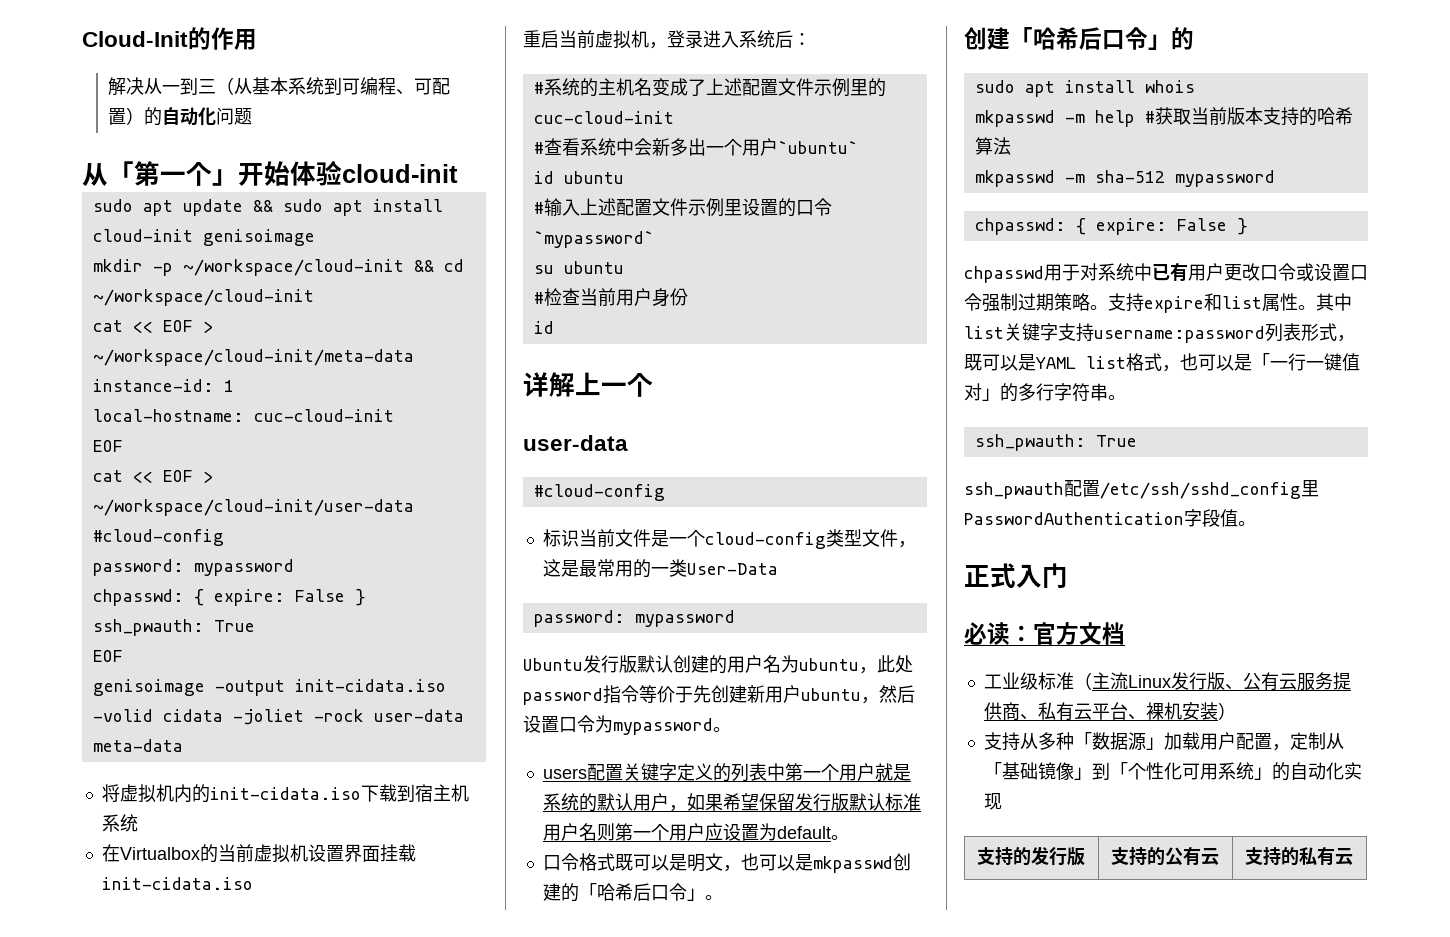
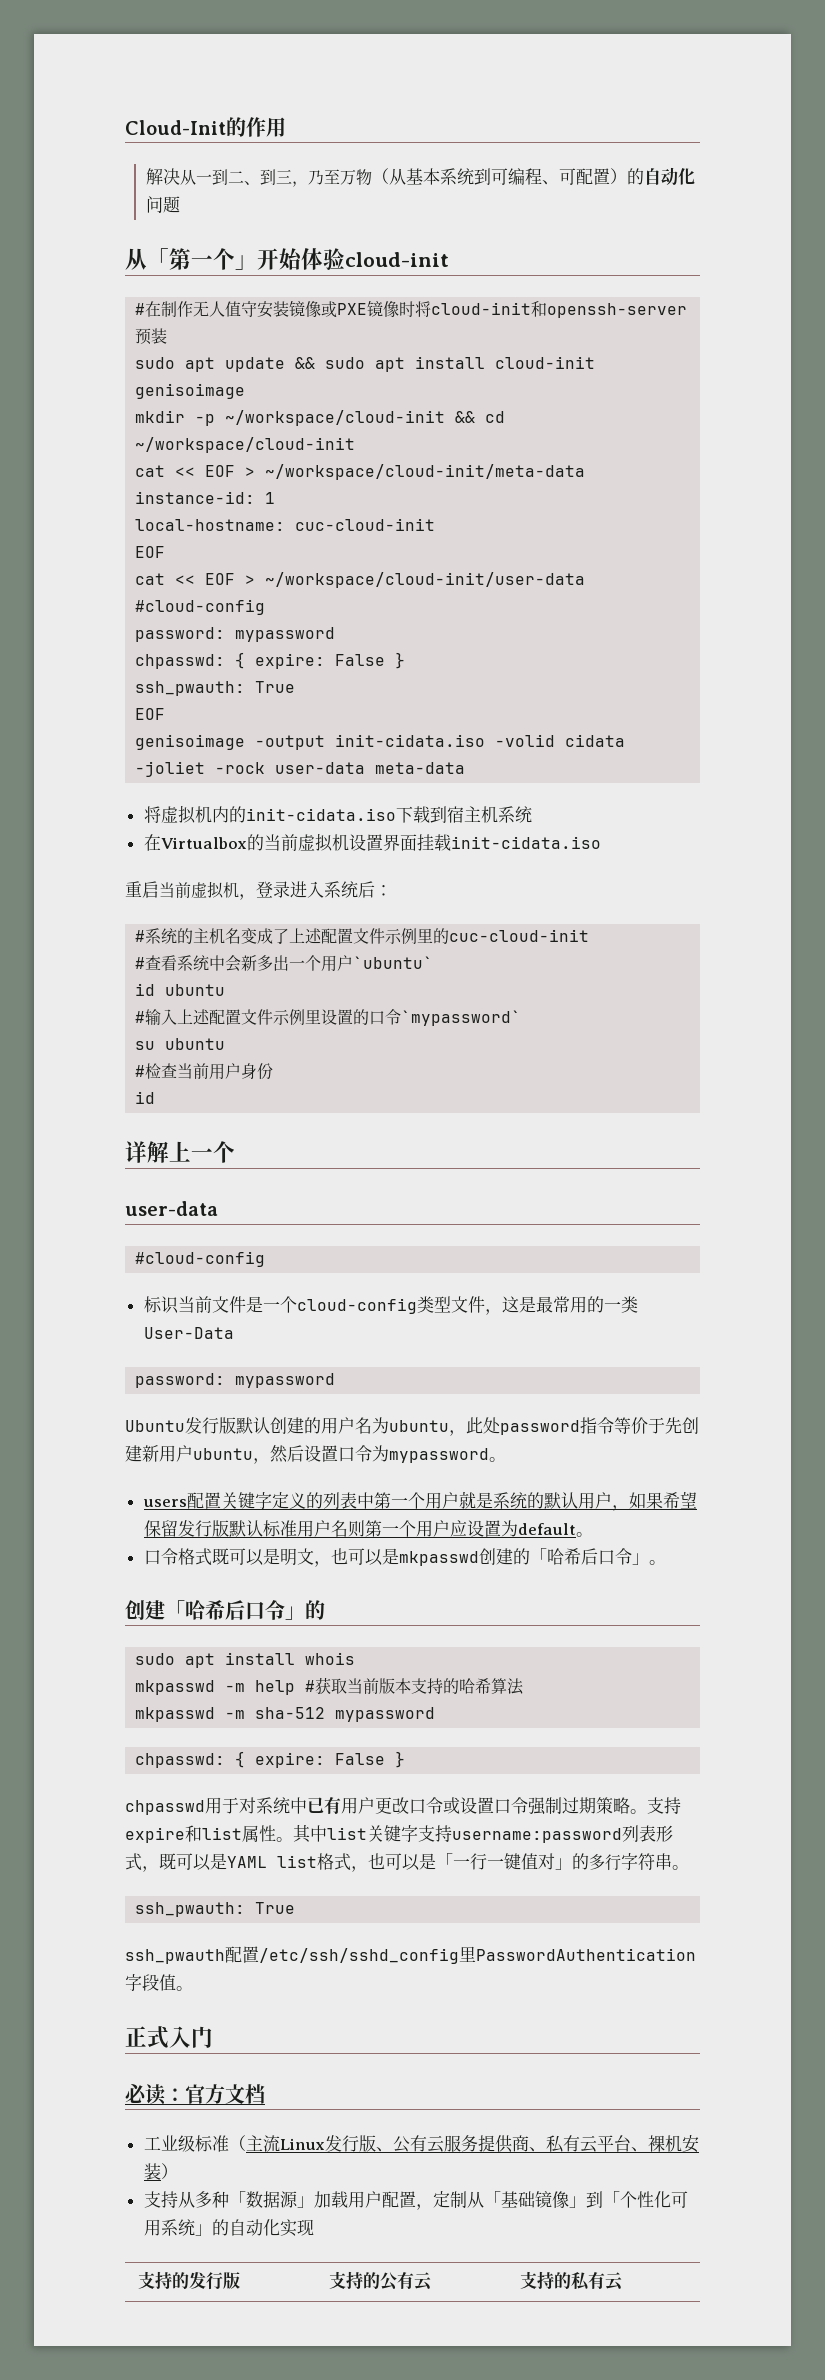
[198,79,217,94] 三 -> [227,169,372,187] 二、到三，乃至万物
(458, 173) none -> [135,300,688,318] [135,328,168,345] // #在制作无人值守安装镜像或PXE镜像时将cloud-init和openssh-server预装

